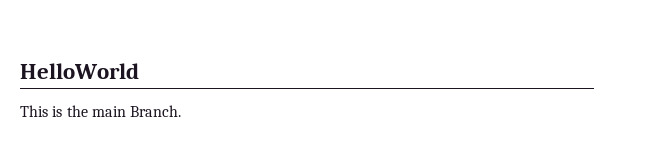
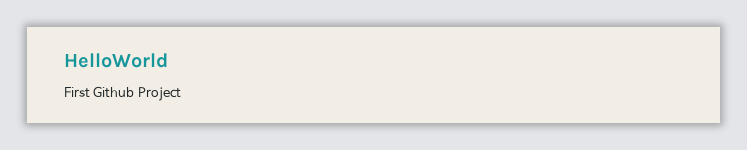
[20,105,182,117] This is the main Branch. -> [64,86,181,101] First Github Project

